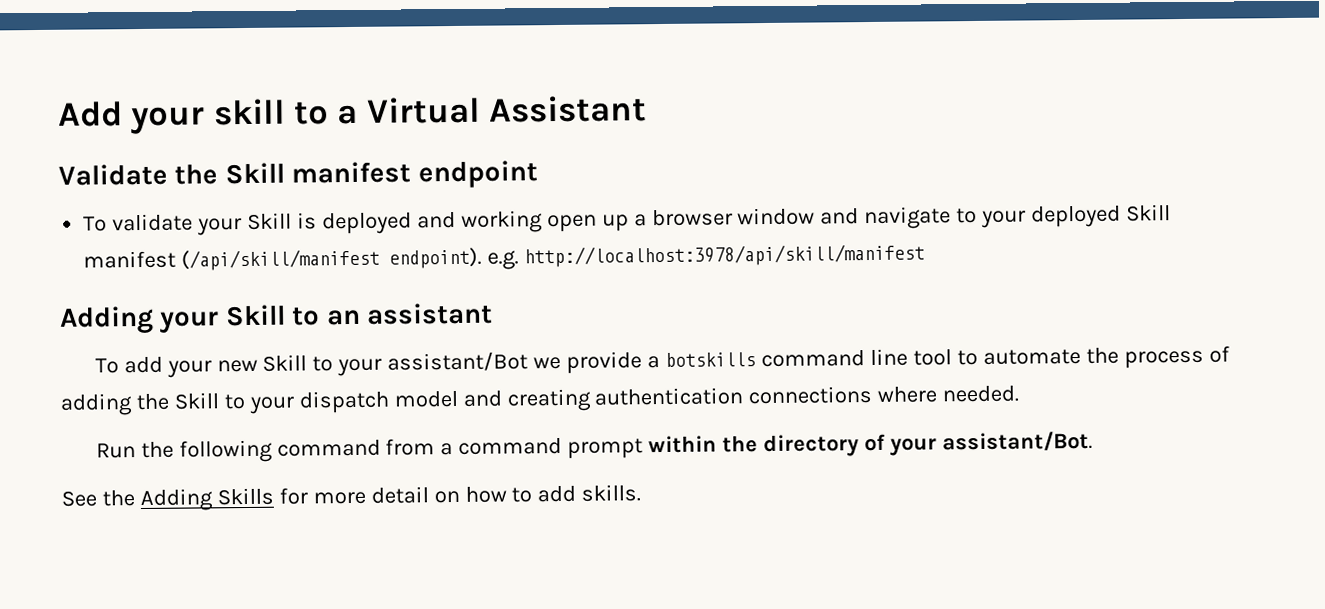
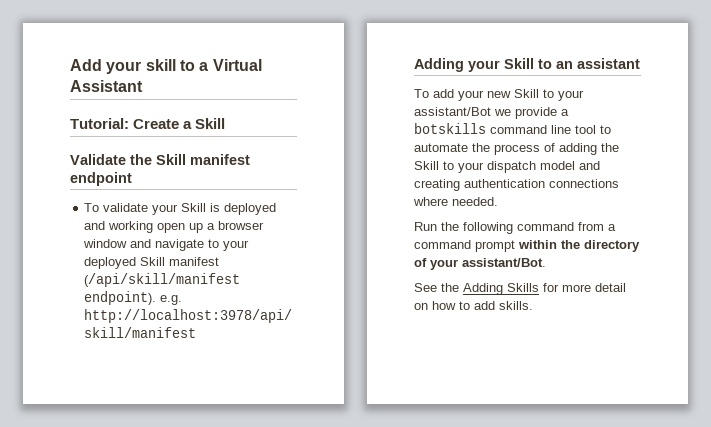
(647, 109) none -> [70,118,226,129] // Tutorial: Create a Skill

